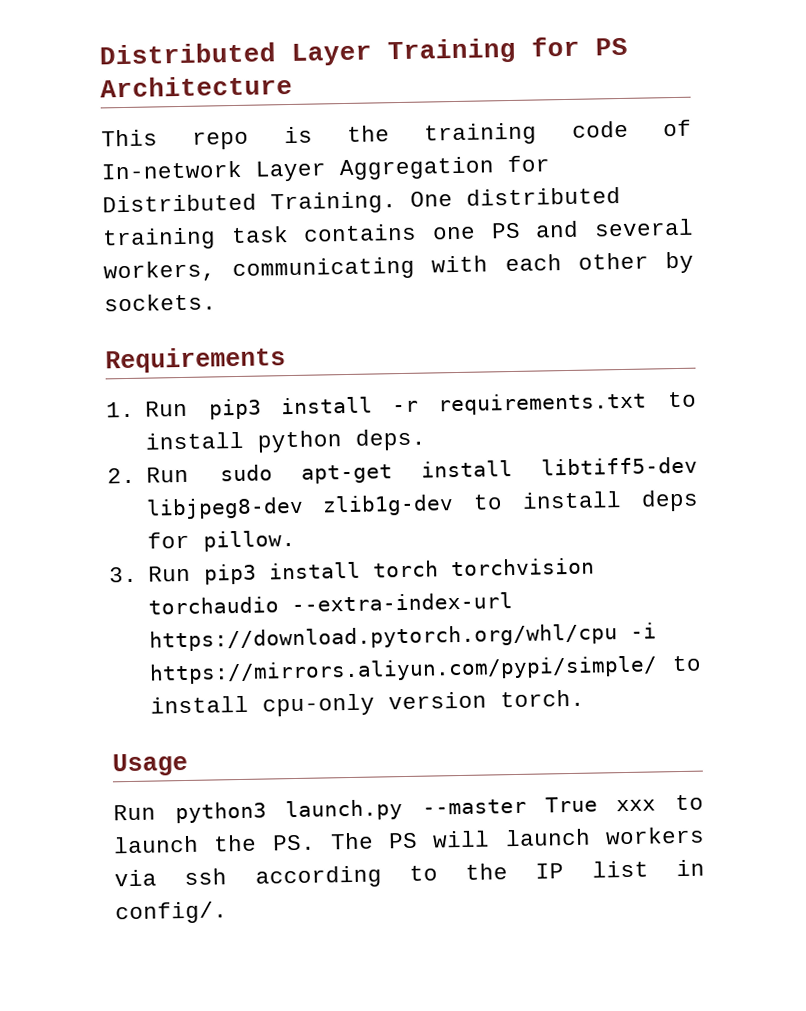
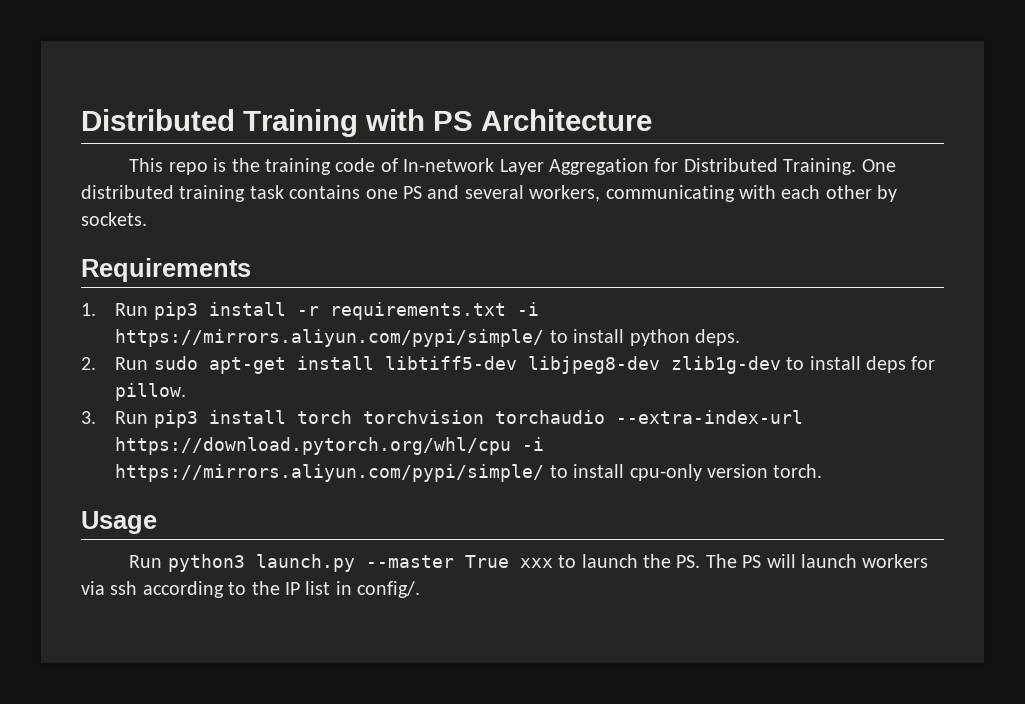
[99,36,580,66] Distributed Layer Training for -> [81,109,425,137] Distributed Training with
(648, 403) none -> [516,302,539,316] [115,329,545,347] -i https://mirrors.aliyun.com/pypi/simple/

